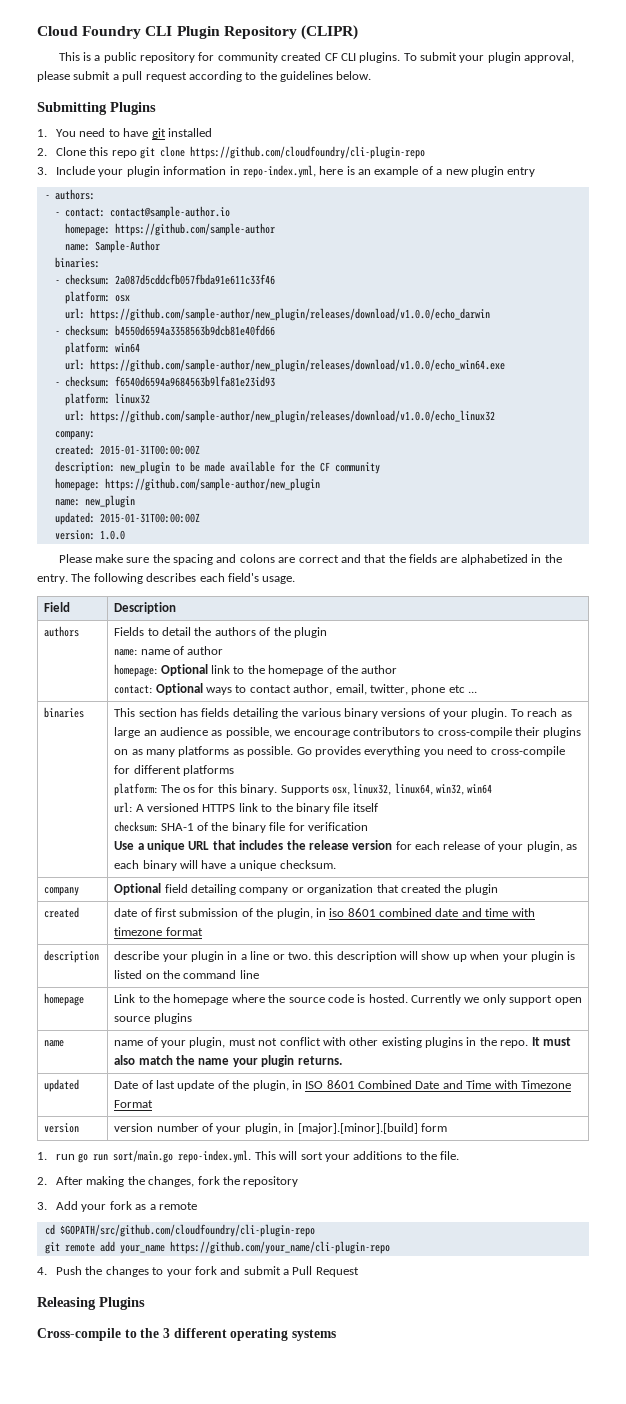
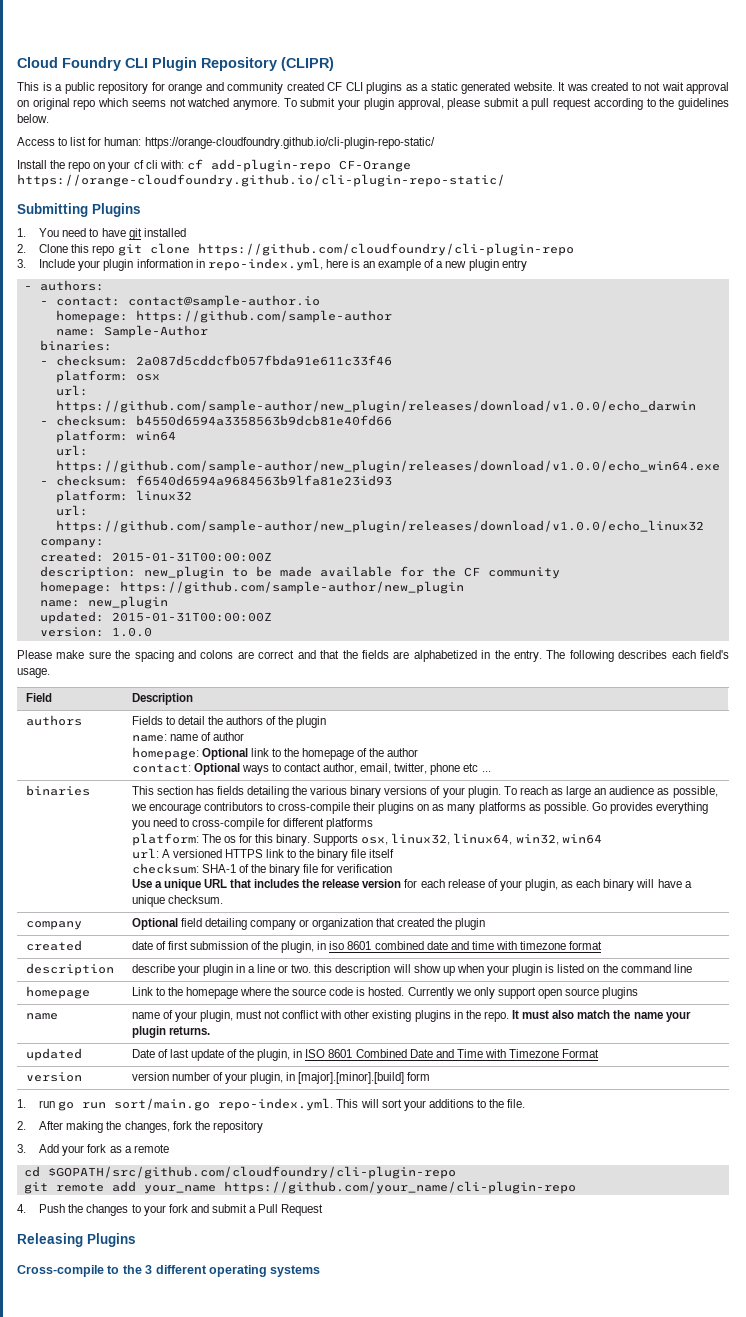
(215, 56) none -> [168,82,224,94] orange and
[359,52,401,63] plugins. -> [366,82,729,94] [17,98,280,110] plugins as a static generated website. It was created to not wait approval on original repo which seems not watched anymore.
(372, 75) none -> [17,137,435,149] [17,159,411,172] [17,174,505,187] // Access to list for human: https://orange-cloudfoundry.github.io/cli-plugin-repo-static/ // Install the repo on your cf cli with: cf add-plugin-repo CF-Orange https://orange-cloudfoundry.github.io/cli-plugin-repo-static/

